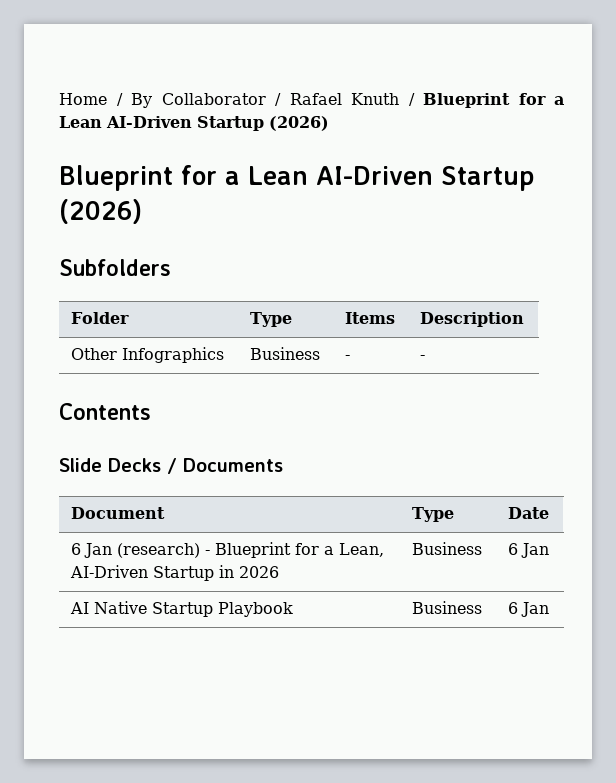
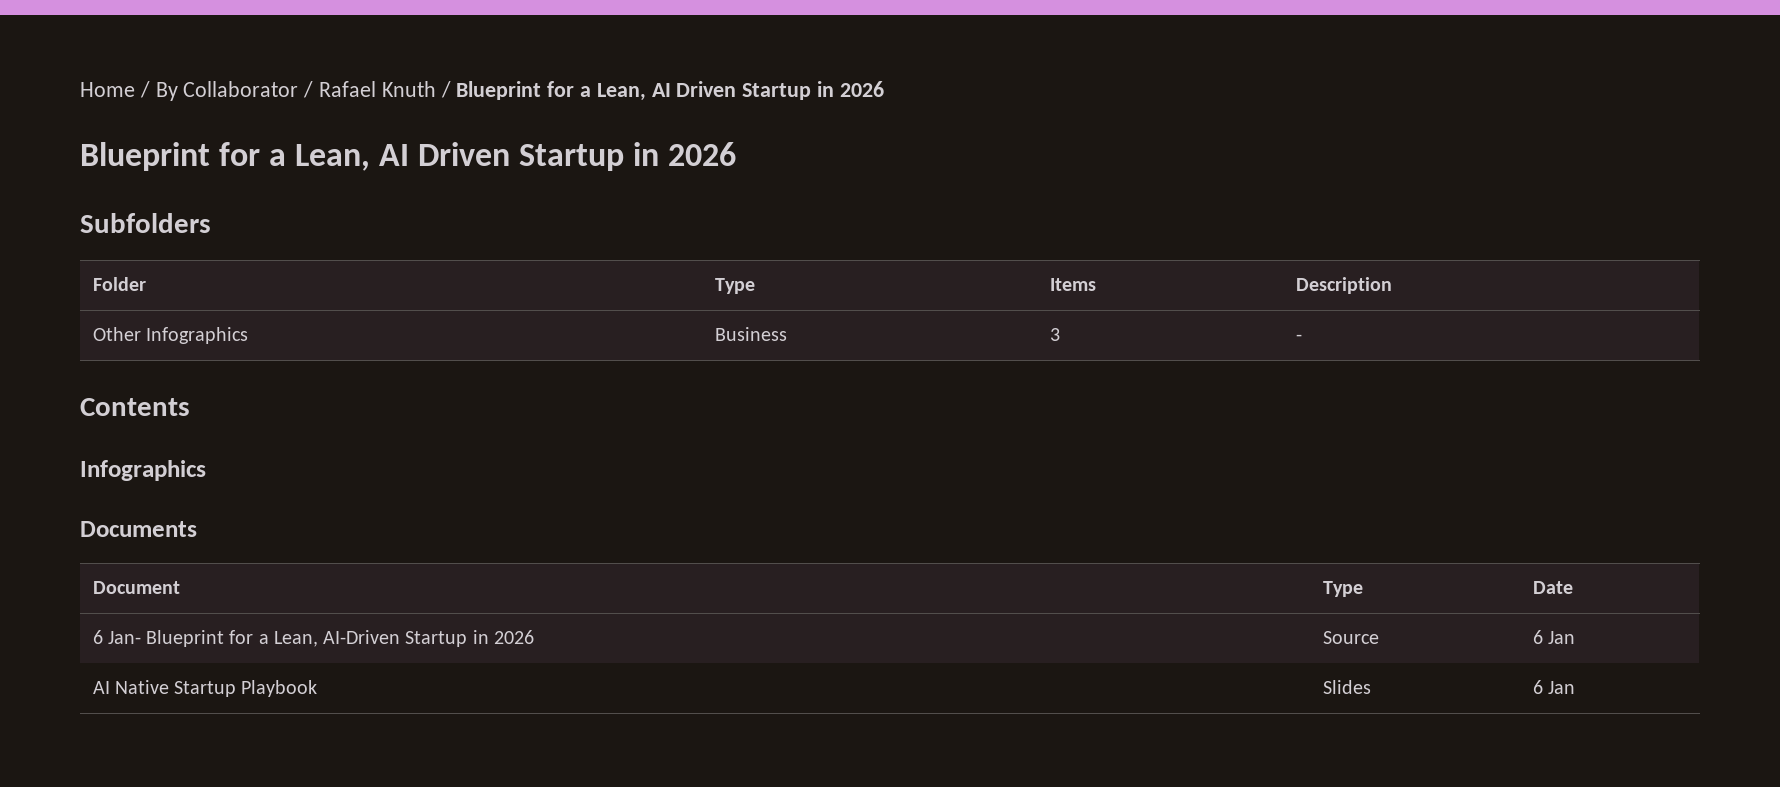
[59,116,329,131] [59,165,534,191] [59,199,142,224] Lean AI-Driven Startup (2026) // Blueprint for a Lean AI-Driven Startup (2026) -> [596,81,884,101] [80,142,737,171] Lean, AI Driven Startup in 2026 // Blueprint for a Lean, AI Driven Startup in 2026
[345,355,351,360] - -> [1049,328,1060,341] 3
[59,458,177,474] Slide Decks / -> [80,460,206,481] Infographics //
[84,543,211,558] Jan (research) - -> [107,631,141,644] Jan-
[412,542,483,555] Business -> [1322,631,1379,644] Source
[412,601,483,614] Business -> [1322,680,1371,694] Slides

